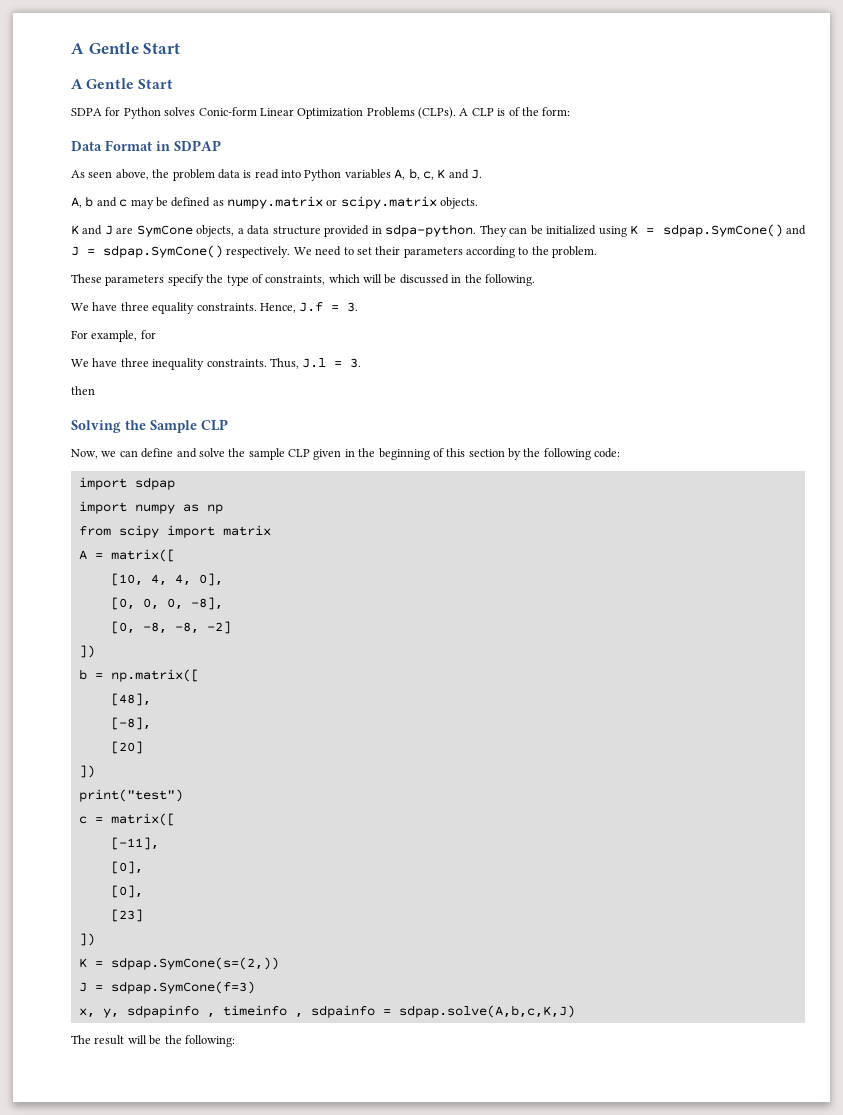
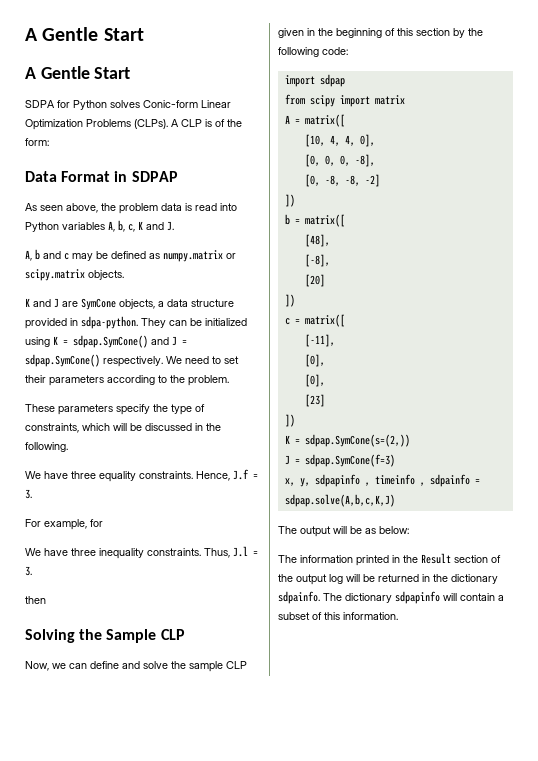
[78,501,223,514] // import numpy as np -> (345, 80) none
[110,669,199,682] np.matrix([ -> [304,214,345,227] matrix([
[78,789,183,802] // print("test") -> (295, 300) none
[94,1035,235,1047] result will be the following: -> [300,526,409,537] [278,553,501,566] [278,574,498,585] [278,591,504,604] [278,612,398,620] output will be as below: // The information printed in the Result section of the output log will be returned in the dictionary sdpainfo. The dictionary sdpapinfo will contain a subset of this information.

